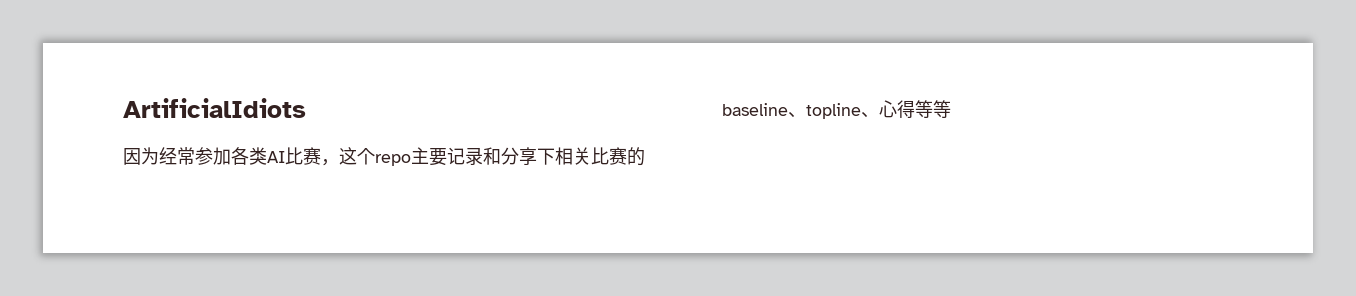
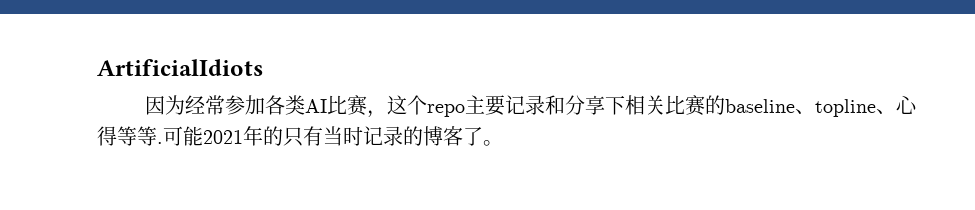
(951, 109) none -> [157,126,503,147] .可能2021年的只有当时记录的博客了。

